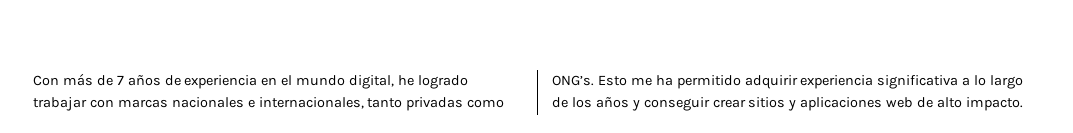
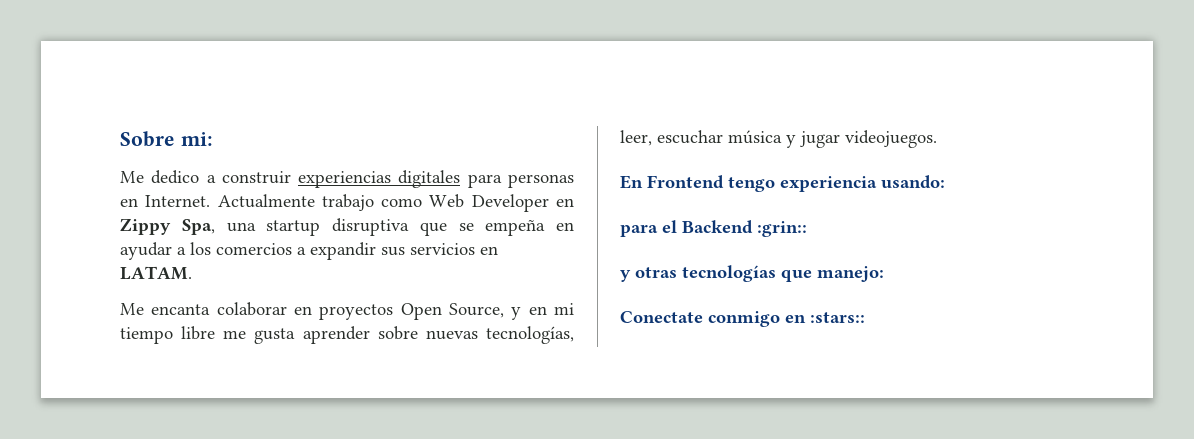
[33,73,468,89] [33,97,505,111] [552,75,1024,89] [552,97,1023,111] Con más de 7 años de experiencia en el mundo digital, he logrado trabajar con marcas nacionales e internacionales, tanto privadas como ONG’s. Esto me ha permitido adquirir experiencia significativa a lo largo de los años y conseguir crear sitios y aplicaciones web de alto impacto. -> [120,131,213,147] [120,170,574,188] [120,194,574,212] [120,218,574,236] [120,242,498,260] [120,266,192,280] [120,302,574,320] [120,326,574,344] [620,130,937,148] [620,175,945,192] [620,220,807,237] [620,265,884,282] [620,311,865,327] Sobre mi: // Me dedico a construir experiencias digitales para personas en Internet. Actualmente trabajo como Web Developer en Zippy Spa, una startup disruptiva que se empeña en ayudar a los comercios a expandir sus servicios en LATAM. // Me encanta colaborar en proyectos Open Source, y en mi tiempo libre me gusta aprender sobre nuevas tecnologías, leer, escuchar música y jugar videojuegos. // En Frontend tengo experiencia usando: // para el Backend :grin:: // y otras tecnologías que manejo: // Conectate conmigo en :stars::

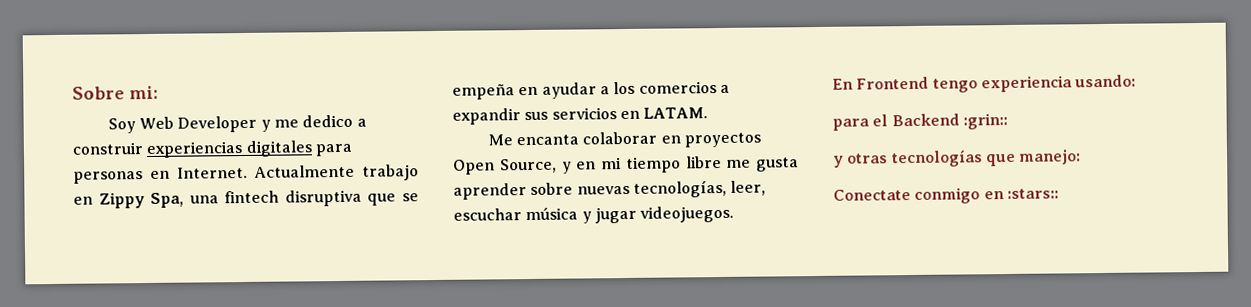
[120,171,144,183] Me -> [107,115,299,134] Soy Web Developer y me
[381,194,549,212] como Web Developer -> (419, 172) none
[266,220,321,236] startup -> [224,190,280,204] fintech

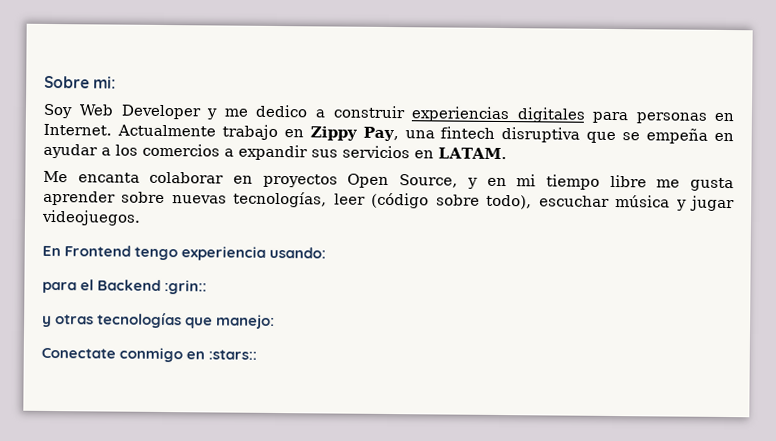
[150,192,185,208] Spa, -> [362,126,399,142] Pay,
[730,180,767,196] leer, -> [333,192,533,210] leer (código sobre todo),

